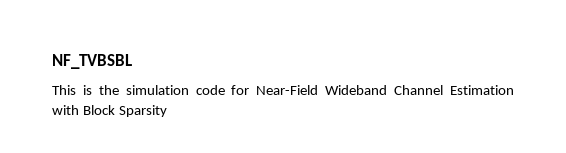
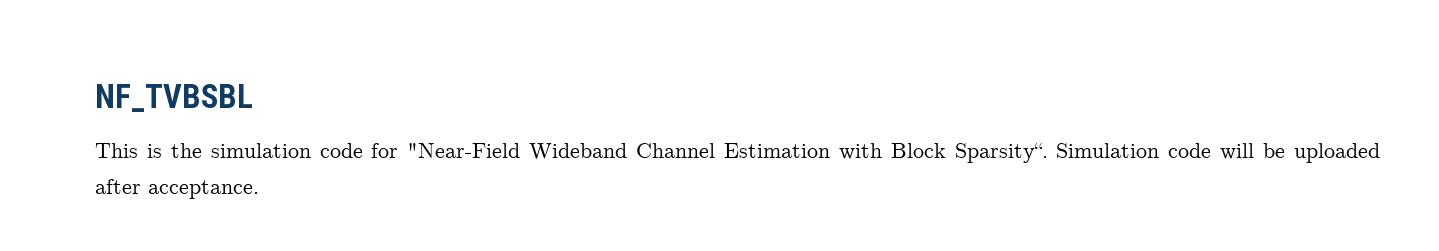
[256,85,319,95] Near-Field -> [407,143,521,158] "Near-Field
[118,105,167,117] Sparsity -> [954,143,1381,163] [95,179,259,199] Sparsity“. Simulation code will be uploaded after acceptance.

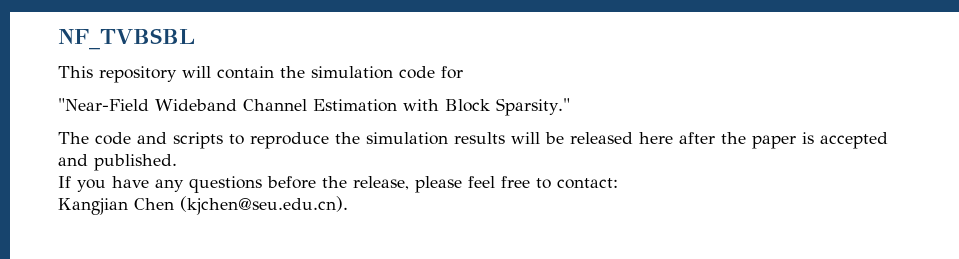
[146,144,162,158] is -> [99,66,274,83] repository will contain
(399, 150) none -> (463, 72) //
[954,143,1381,163] [95,179,259,199] Sparsity“. Simulation code will be uploaded after acceptance. -> [496,98,570,116] [58,132,888,149] [58,154,177,171] [58,176,618,193] [58,196,348,215] Sparsity." // The code and scripts to reproduce the simulation results will be released here after the paper is accepted and published. // If you have any questions before the release, please feel free to contact: // Kangjian Chen (kjchen@seu.edu.cn).

